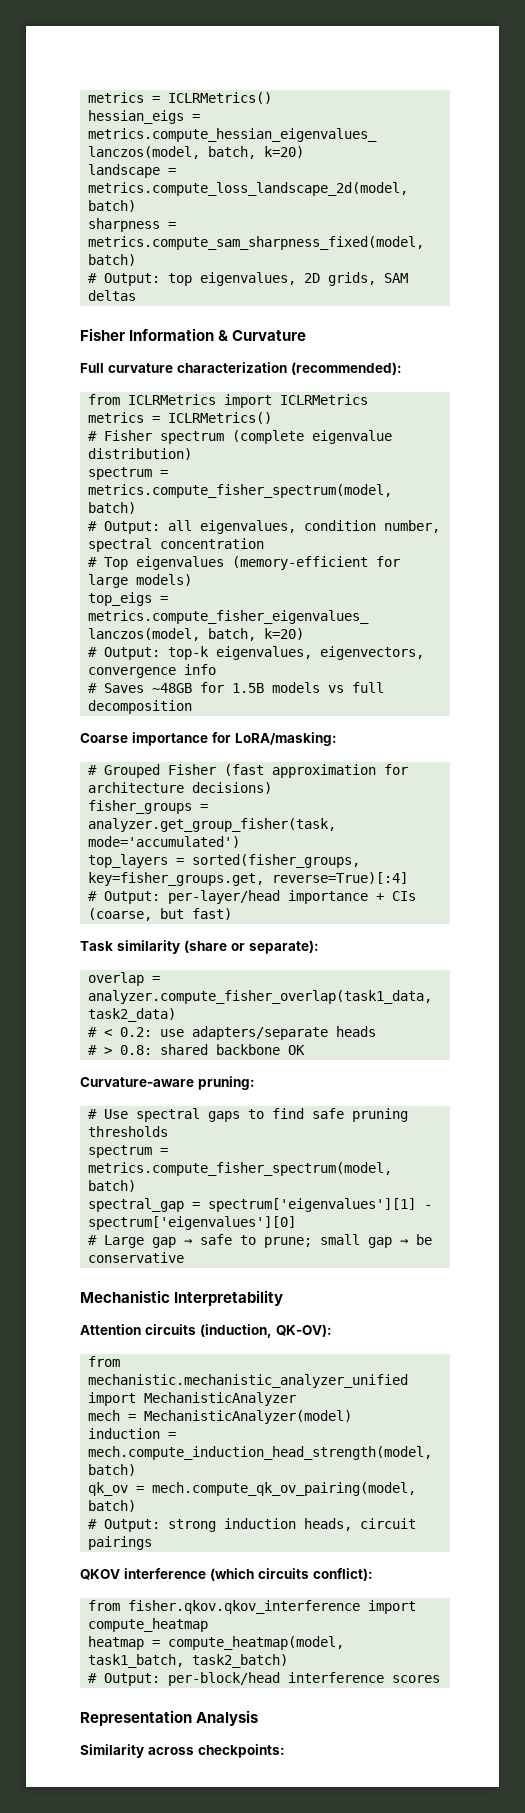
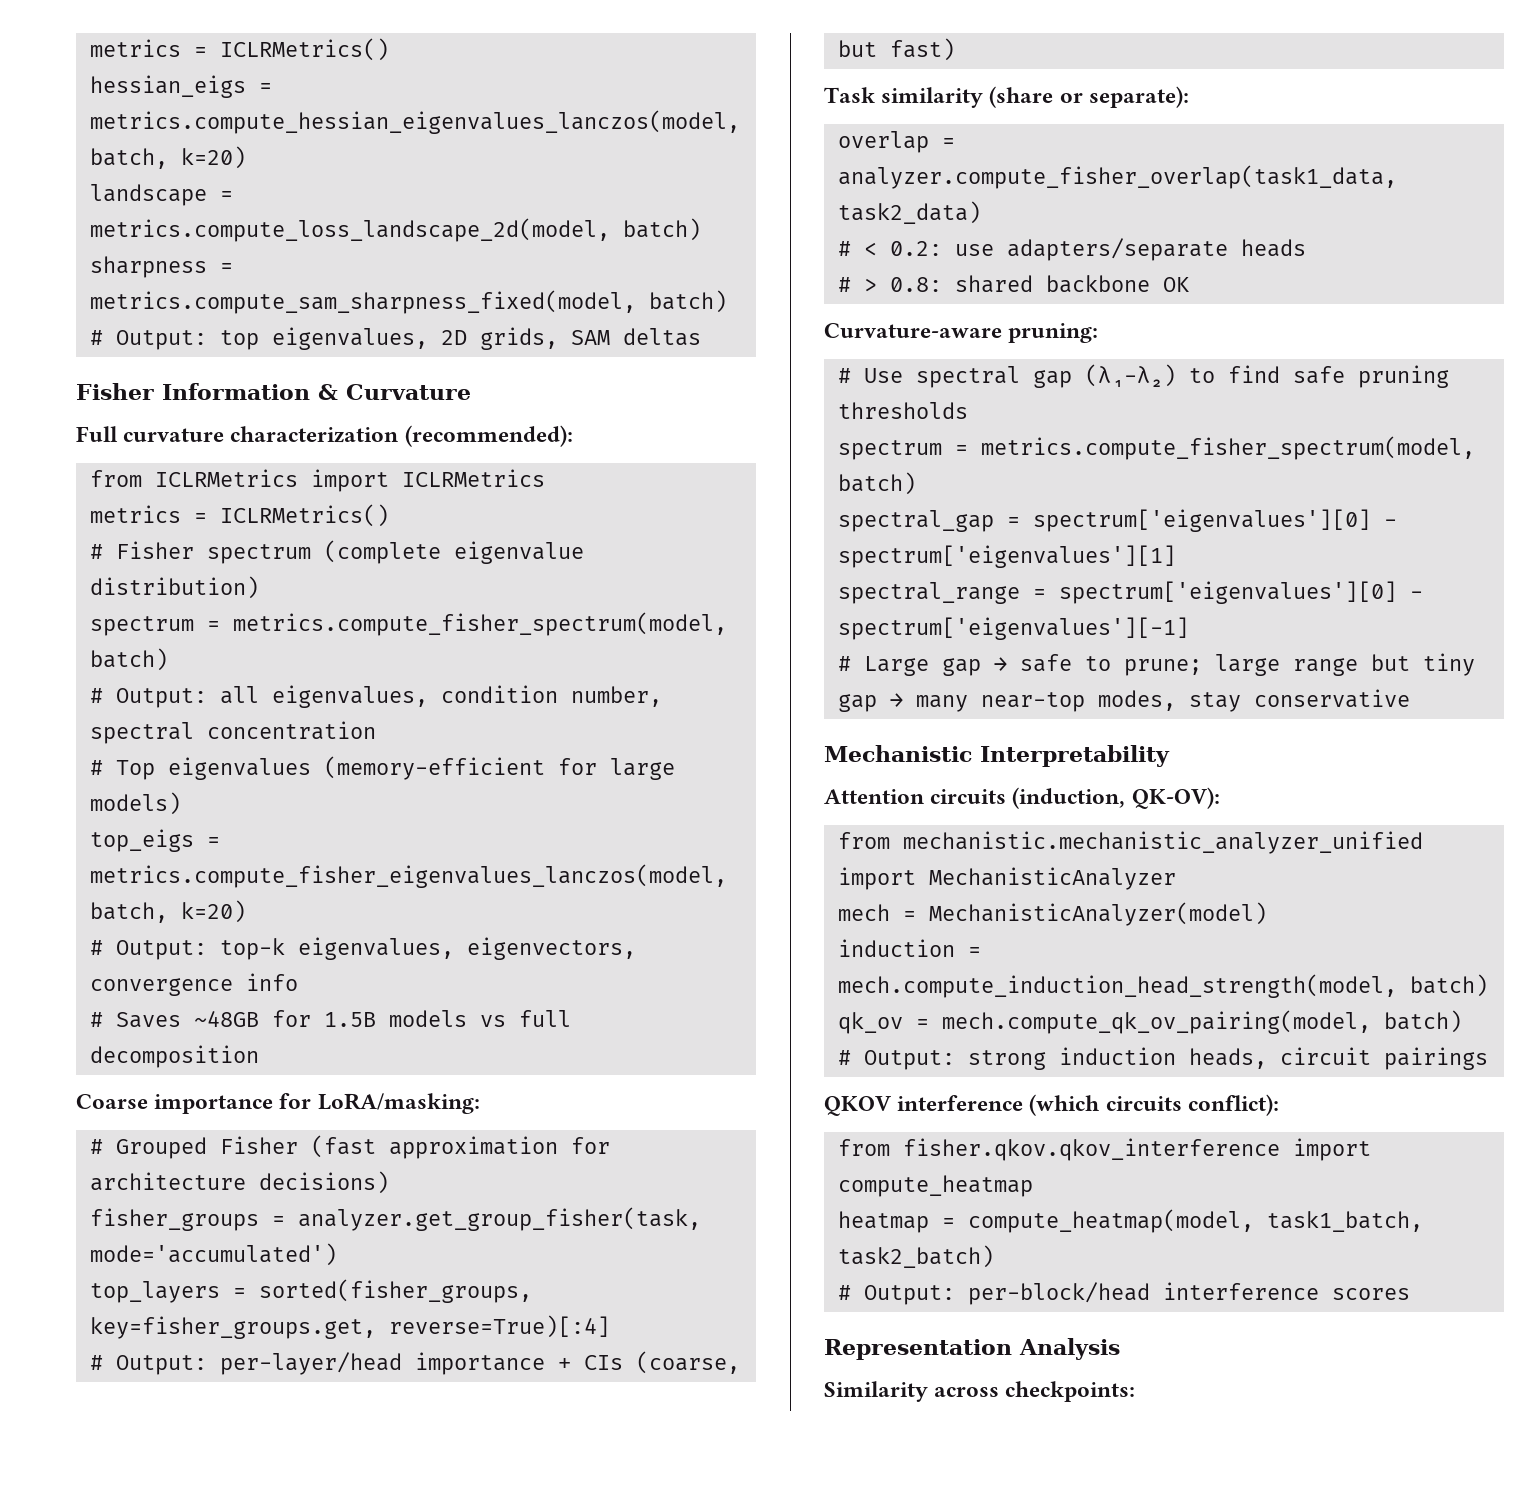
[208,1111,241,1122] gaps -> [1032,364,1176,388] gap (λ₁-λ₂)
(201, 1205) none -> [1032,509,1397,532] spectrum['eigenvalues'][0] -
[424,1205,433,1209] [88,1216,297,1230] - spectrum['eigenvalues'][0] -> [837,581,1423,604] [837,617,1189,640] // spectral_range = spectrum['eigenvalues'][0] - spectrum['eigenvalues'][-1]
[320,1234,433,1248] small gap → be -> [1214,653,1475,676] [837,690,1241,712] large range but tiny gap → many near-top modes, stay

